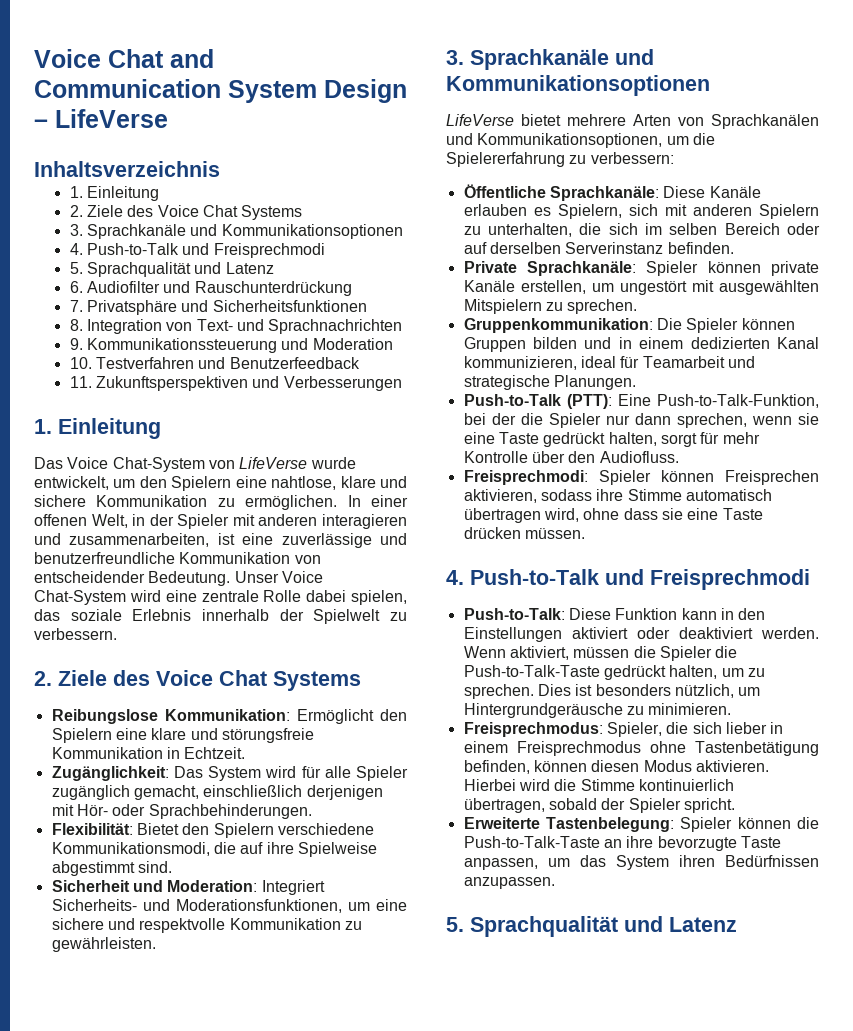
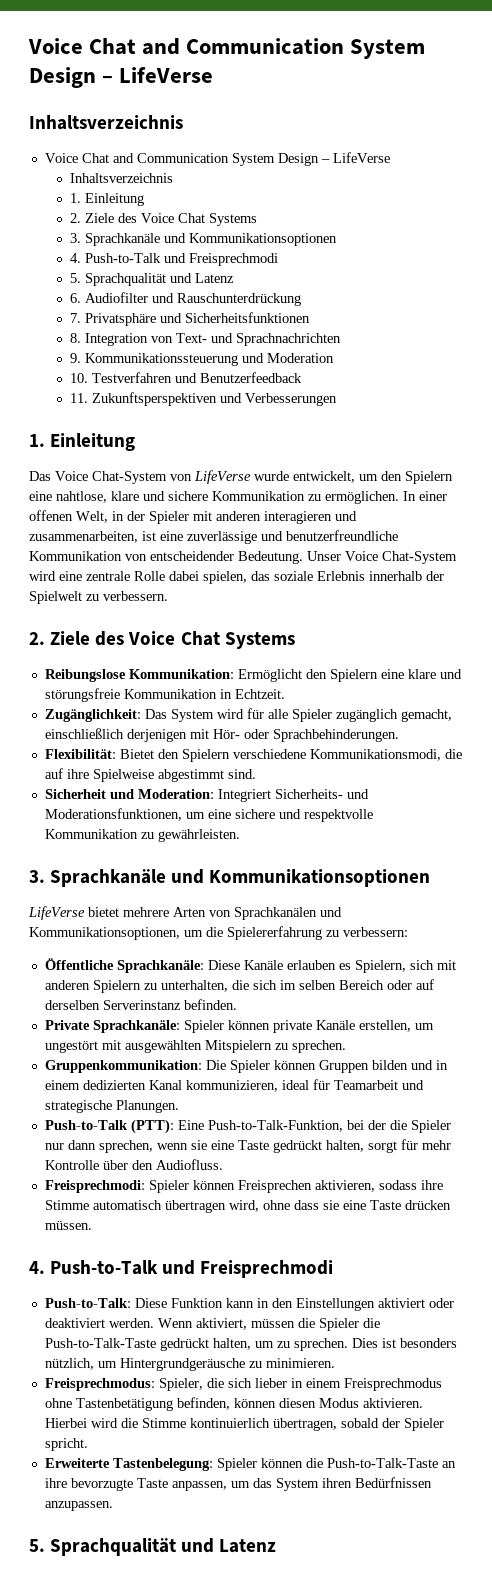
[34,49,214,68] [34,79,407,103] [34,109,168,128] [34,161,220,177] Voice Chat and Communication System Design – LifeVerse // Inhaltsverzeichnis -> [28,38,426,59] [29,67,214,88] [29,115,183,130] [44,152,390,166] [69,173,173,183] Voice Chat and Communication System Design – LifeVerse // Inhaltsverzeichnis // Voice Chat and Communication System Design – LifeVerse // Inhaltsverzeichnis

